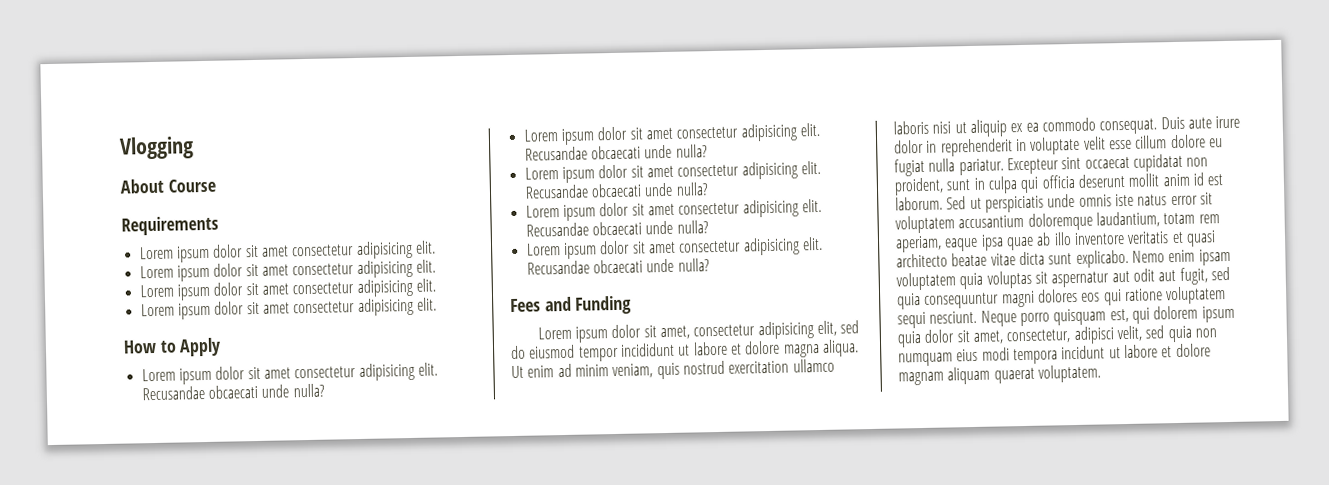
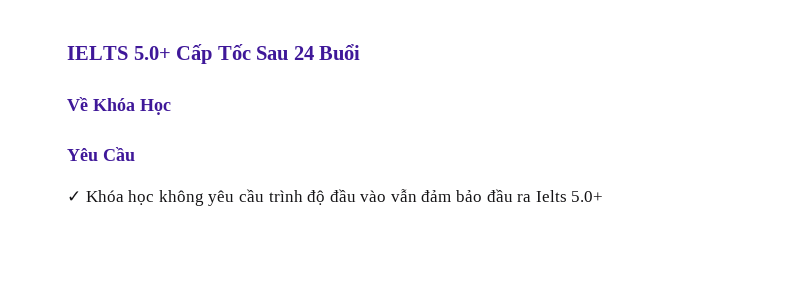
[119,136,194,160] [120,178,216,194] [121,215,219,236] [138,240,436,263] [139,259,436,282] [139,278,436,301] [140,297,437,320] [123,337,223,357] [141,362,438,385] [141,383,325,401] [523,122,820,146] [524,144,708,161] [524,160,821,183] [524,182,709,199] [525,198,822,221] [525,220,709,237] [525,236,823,259] [526,258,710,275] [510,295,633,315] [537,320,860,343] [510,339,859,362] [511,358,835,380] [893,115,1241,138] [894,134,1223,157] [894,153,1209,177] [894,172,1224,196] [895,192,1213,213] [895,211,1220,234] [895,230,1216,253] [896,248,1231,268] [896,266,1230,291] [897,286,1227,310] [897,305,1235,329] [897,325,1217,348] [898,343,1211,367] [898,364,1101,386] Vlogging // About Course // Requirements // Lorem ipsum dolor sit amet consectetur adipisicing elit. // Lorem ipsum dolor sit amet consectetur adipisicing elit. // Lorem ipsum dolor sit amet consectetur adipisicing elit. // Lorem ipsum dolor sit amet consectetur adipisicing elit. // How to Apply // Lorem ipsum dolor sit amet consectetur adipisicing elit. Recusandae obcaecati unde nulla? // Lorem ipsum dolor sit amet consectetur adipisicing elit. Recusandae obcaecati unde nulla? // Lorem ipsum dolor sit amet consectetur adipisicing elit. Recusandae obcaecati unde nulla? // Lorem ipsum dolor sit amet consectetur adipisicing elit. Recusandae obcaecati unde nulla? // Lorem ipsum dolor sit amet consectetur adipisicing elit. Recusandae obcaecati unde nulla? // Fees and Funding // Lorem ipsum dolor sit amet, consectetur adipisicing elit, sed do eiusmod tempor incididunt ut labore et dolore magna aliqua. Ut enim ad minim veniam, quis nostrud exercitation ullamco laboris nisi ut aliquip ex ea commodo consequat. Duis aute irure dolor in reprehenderit in voluptate velit esse cillum dolore eu fugiat nulla pariatur. Excepteur sint occaecat cupidatat non proident, sunt in culpa qui officia deserunt mollit anim id est laborum. Sed ut perspiciatis unde omnis iste natus error sit voluptatem accusantium doloremque laudantium, totam rem aperiam, eaque ipsa quae ab illo inventore veritatis et quasi architecto beatae vitae dicta sunt explicabo. Nemo enim ipsam voluptatem quia voluptas sit aspernatur aut odit aut fugit, sed quia consequuntur magni dolores eos qui ratione voluptatem sequi nesciunt. Neque porro quisquam est, qui dolorem ipsum quia dolor sit amet, consectetur, adipisci velit, sed quia non numquam eius modi tempora incidunt ut labore et dolore magnam aliquam quaerat voluptatem. -> [67,44,361,64] [67,97,171,115] [67,147,135,161] [67,189,604,206] IELTS 5.0+ Cấp Tốc Sau 24 Buổi // Về Khóa Học // Yêu Cầu // ✓ Khóa học không yêu cầu trình độ đầu vào vẫn đảm bảo đầu ra Ielts 5.0+

